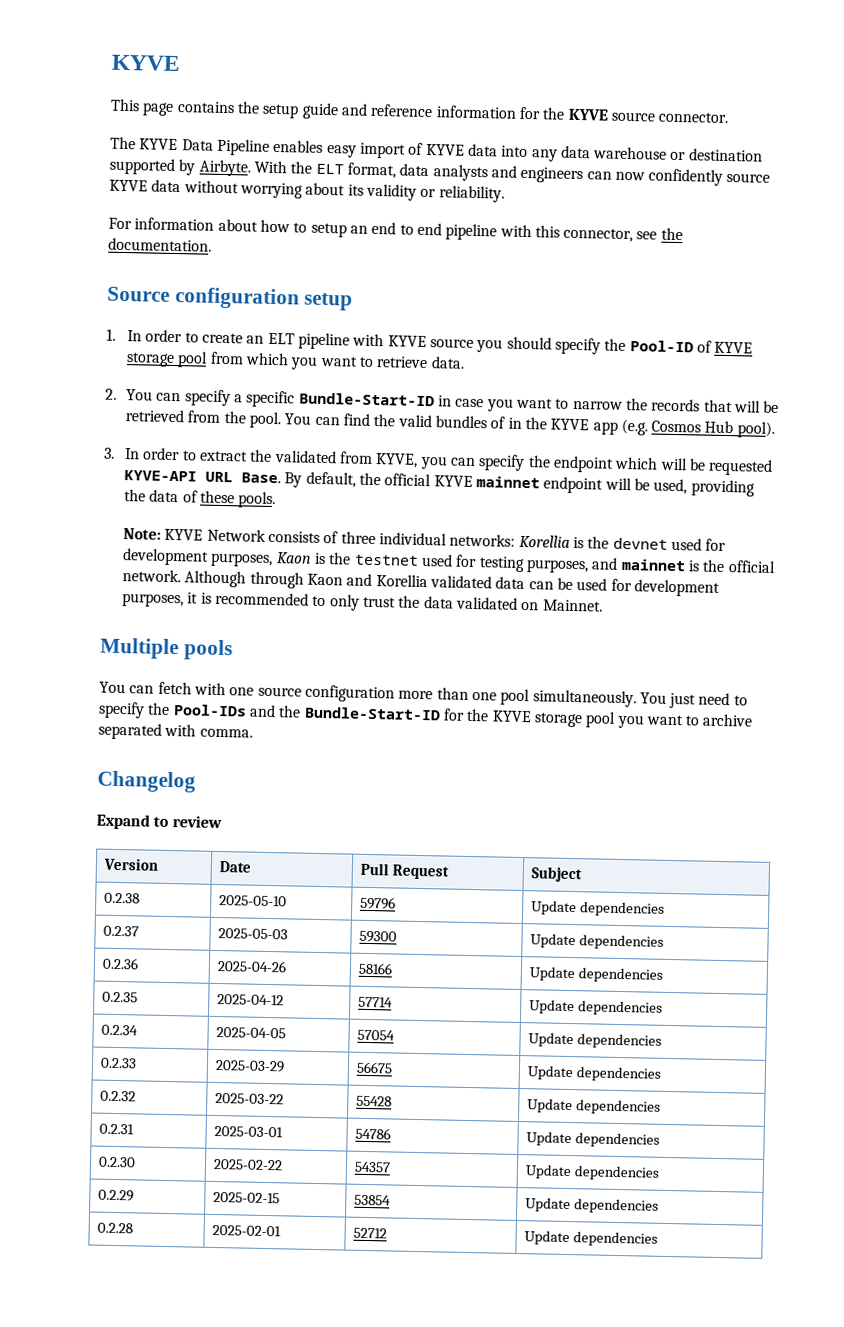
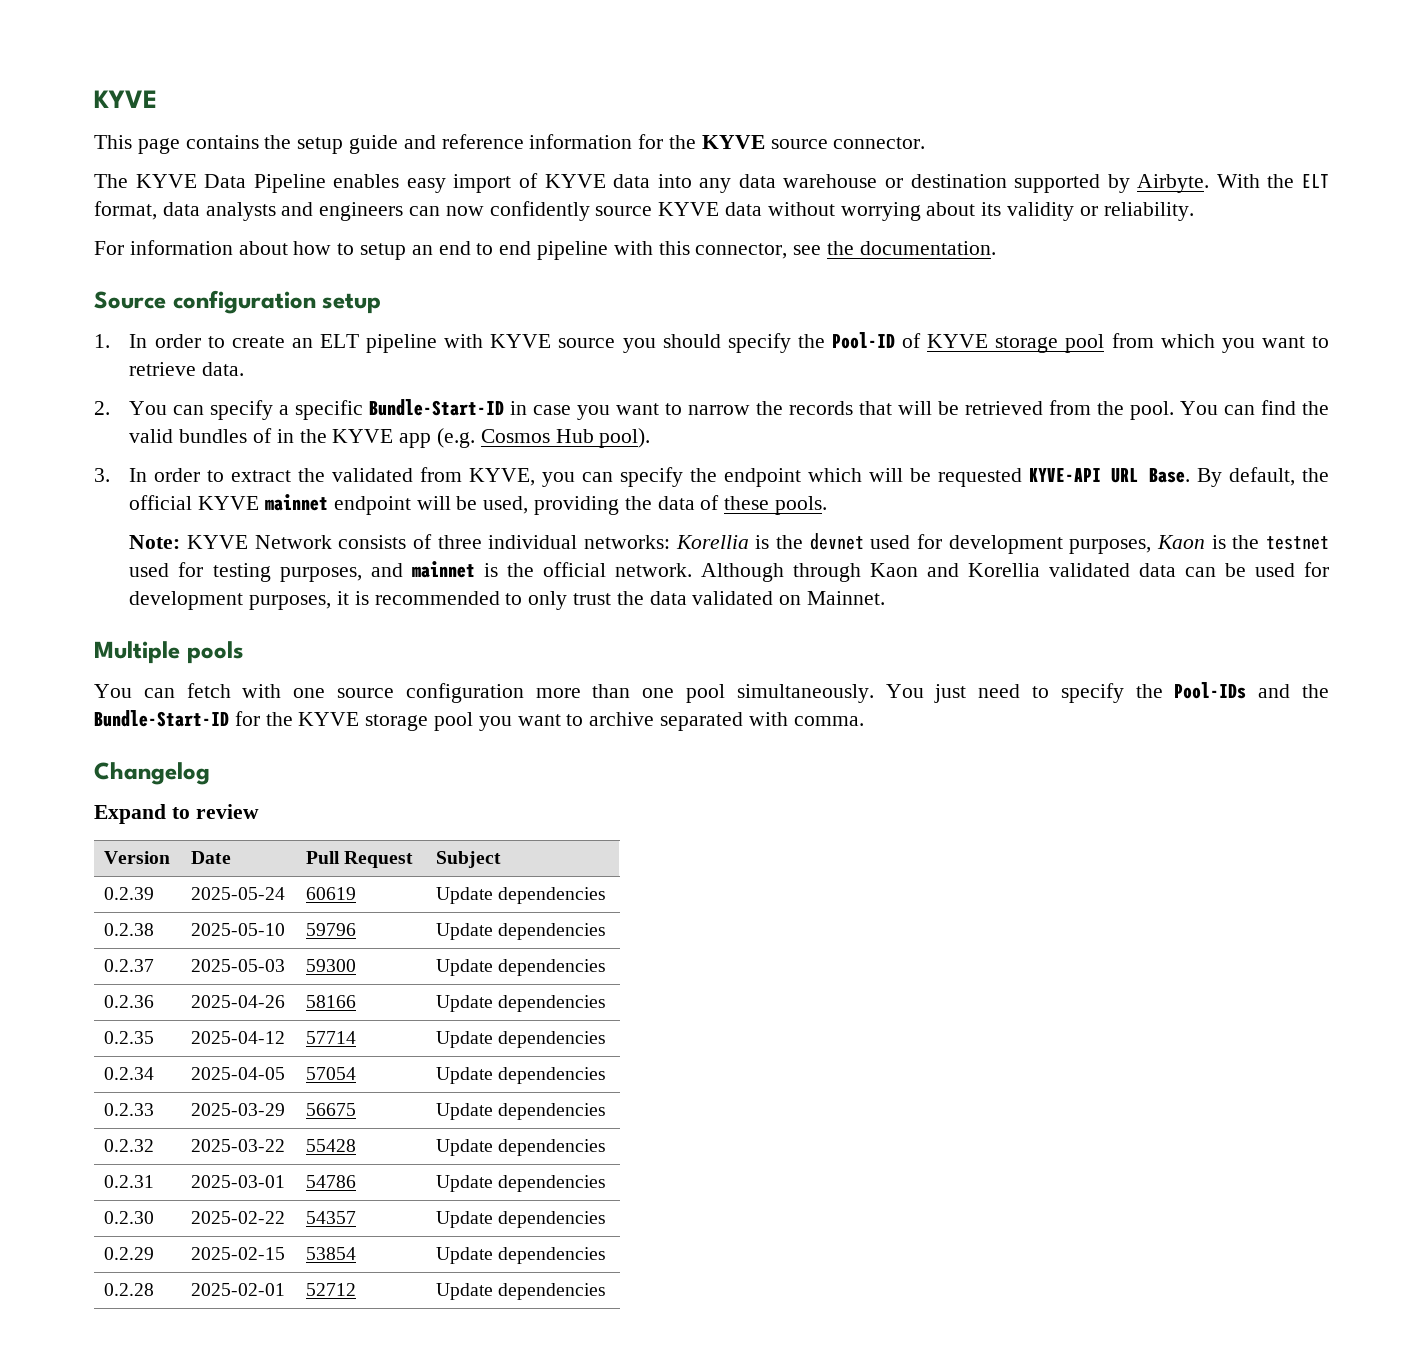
(583, 874) none -> [104,887,155,900] [191,887,286,900] [306,887,357,900] [436,887,607,904] // 0.2.39 | 2025-05-24 | 60619 | Update dependencies

